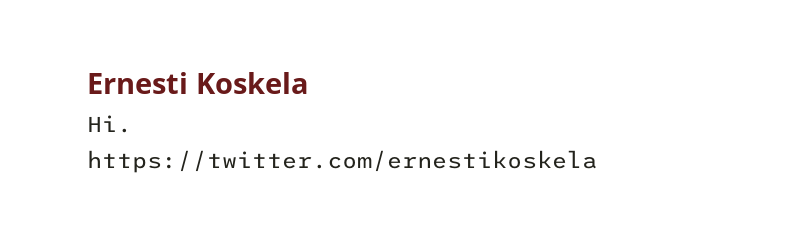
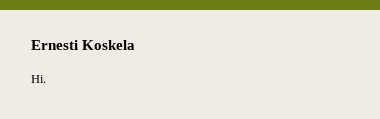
[87,150,597,173] // https://twitter.com/ernestikoskela -> (46, 79) none

